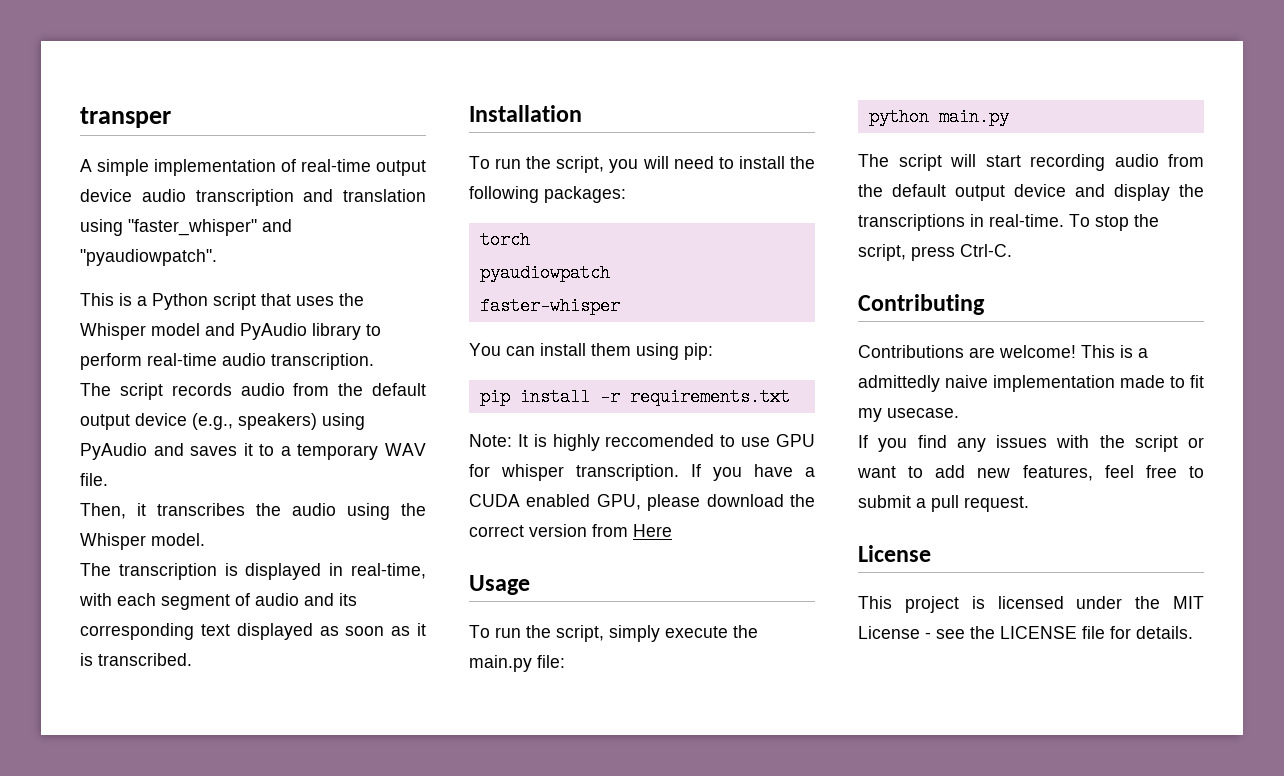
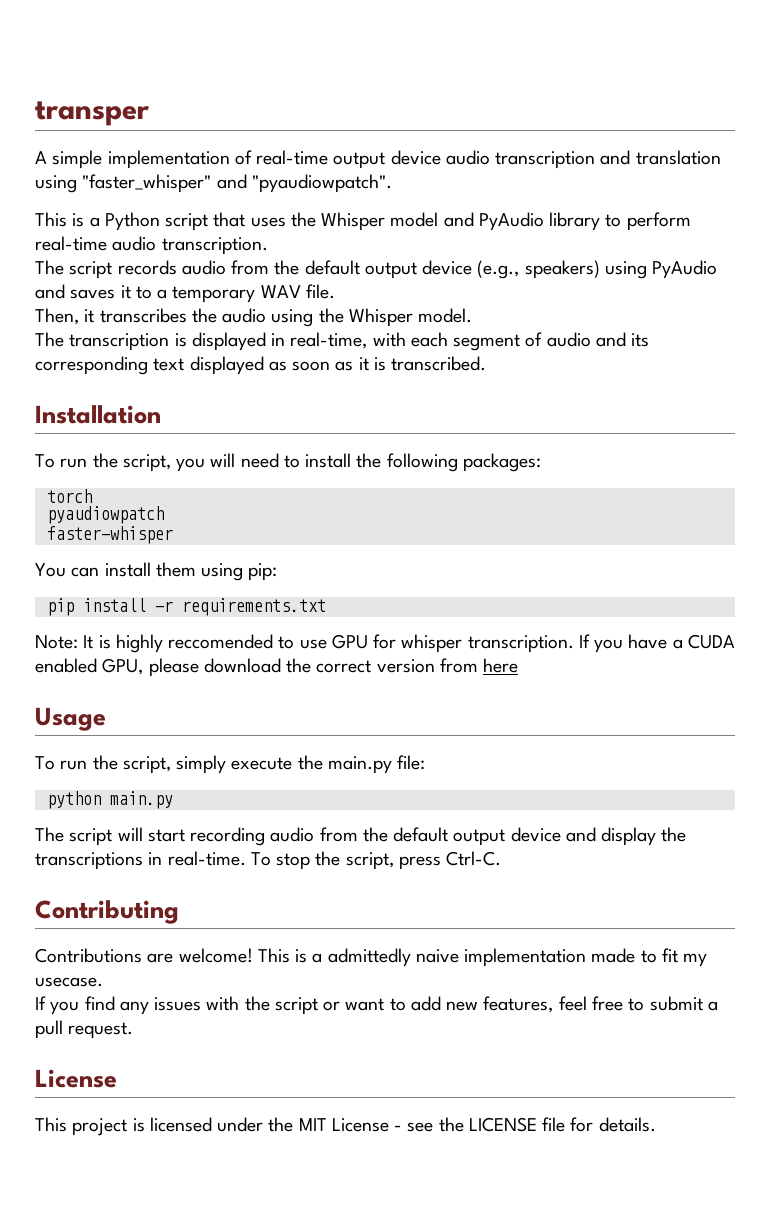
[633,524,672,537] Here -> [483,658,519,673] here

